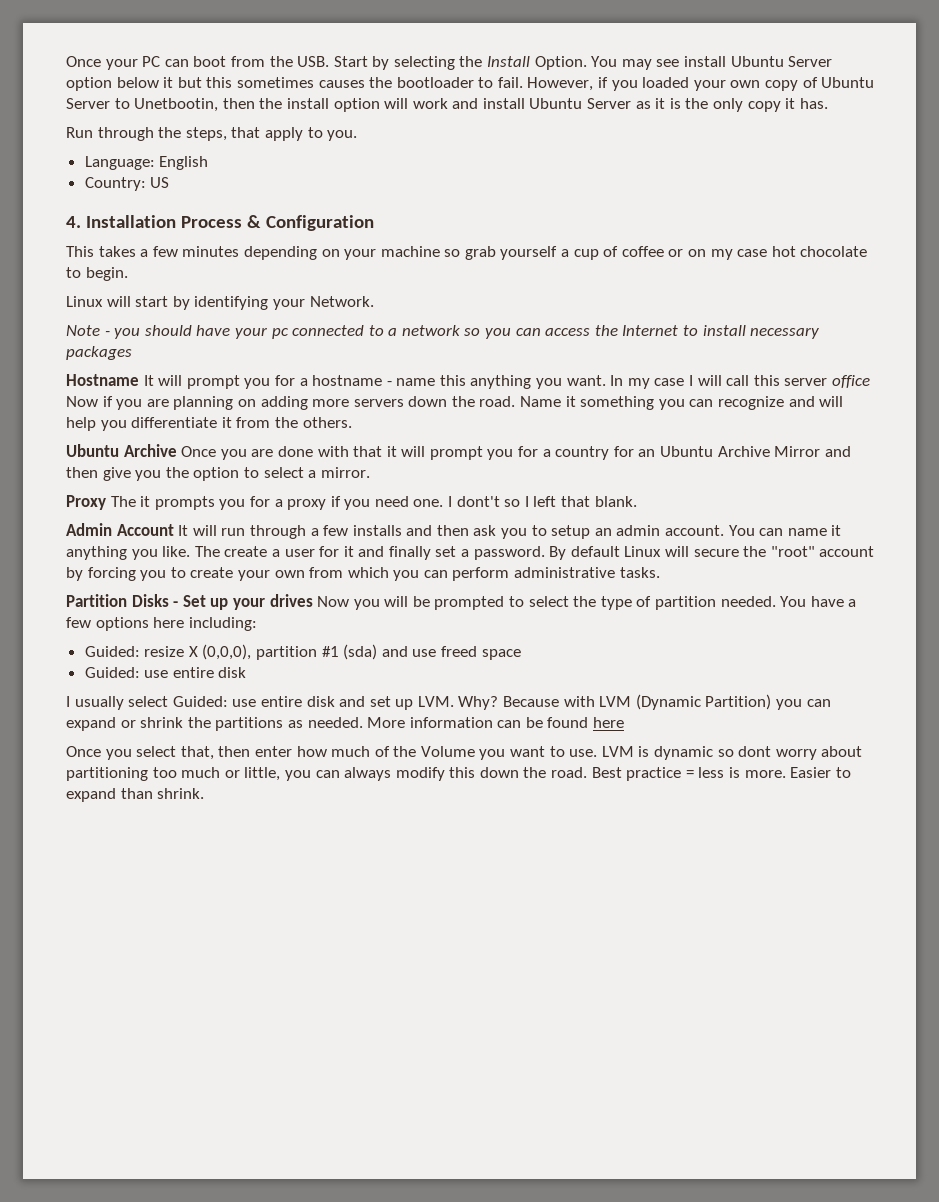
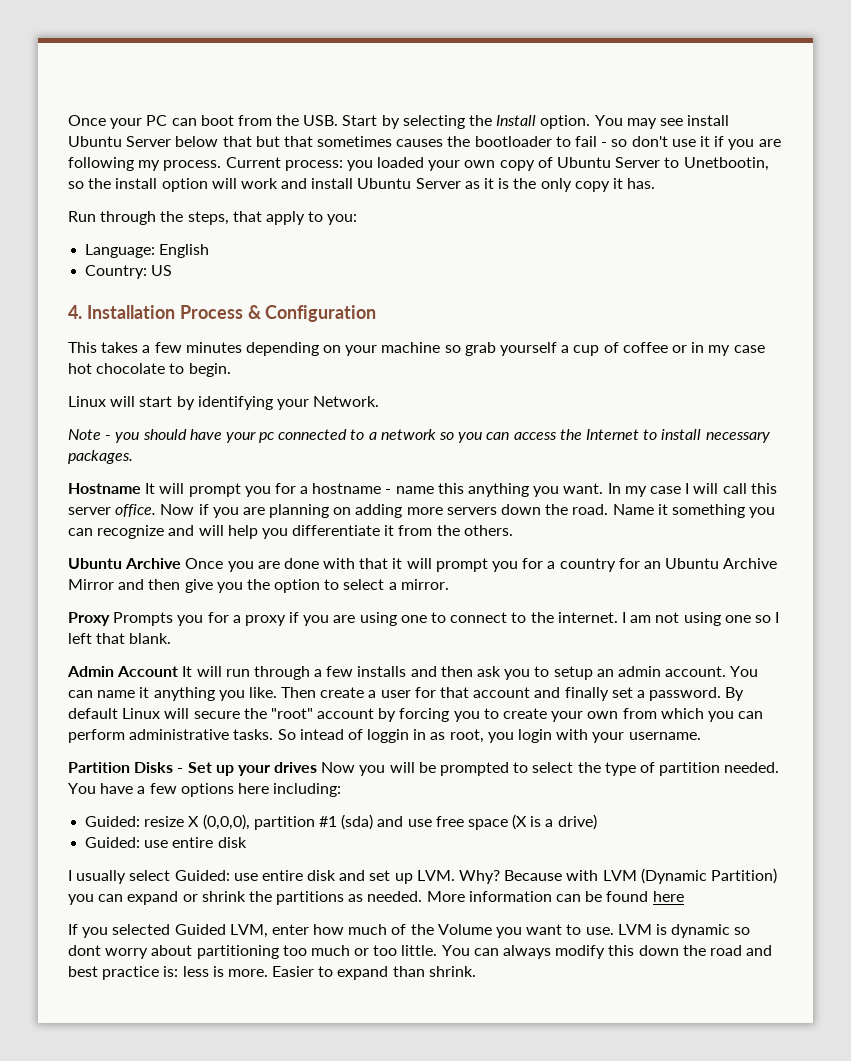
[534,56,587,70] Option. -> [540,115,591,129] option.
[66,77,233,91] option below it but this -> [175,136,313,147] below that but that
[497,77,609,91] fail. However, if -> [575,136,781,150] [68,157,343,171] fail - so don't use it if you are following my process. Current process:
[222,98,255,109] then -> [68,181,84,189] so
[327,130,358,141] you. -> [327,214,358,225] you:
[688,249,707,257] on -> [691,342,705,353] in
[66,346,132,360] packages -> [68,450,133,464] packages.
[831,375,870,388] office -> [115,504,157,517] office.
[110,496,215,510] The it prompts -> [113,612,174,626] Prompts
[374,496,500,507] need one. I dont't -> [333,612,751,626] are using one to connect to the internet. I am not using one
[194,546,220,557] The -> [281,687,317,698] Then
[343,546,354,557] it -> [440,687,531,698] that account
(660, 572) none -> [277,729,701,743] So intead of loggin in as root, you login with your username.
[441,646,478,657] freed -> [435,816,464,827] free
(521, 654) none -> [512,814,597,830] (X is a drive)
[66,746,251,760] Once you select that, then -> [68,924,268,938] If you selected Guided LVM,
[244,767,311,781] little, you -> [373,945,470,956] too little. You
[551,767,694,781] road. Best practice = -> [709,945,773,956] [68,966,179,980] road and best practice is:

